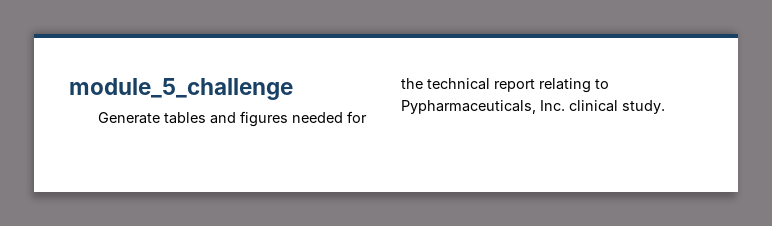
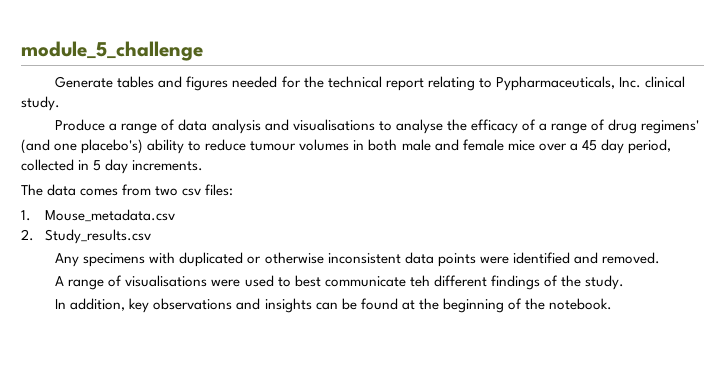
(665, 107) none -> [55,119,700,134] [21,139,671,154] [21,159,204,174] [21,184,234,196] [21,209,175,222] [21,229,151,244] [55,252,660,267] [55,275,624,290] [55,298,612,313] // Produce a range of data analysis and visualisations to analyse the efficacy of a range of drug regimens' (and one placebo's) ability to reduce tumour volumes in both male and female mice over a 45 day period, collected in 5 day increments. // The data comes from two csv files: // 1. Mouse_metadata.csv // 2. Study_results.csv // Any specimens with duplicated or otherwise inconsistent data points were identified and removed. // A range of visualisations were used to best communicate teh different findings of the study. // In addition, key observations and insights can be found at the beginning of the notebook.

